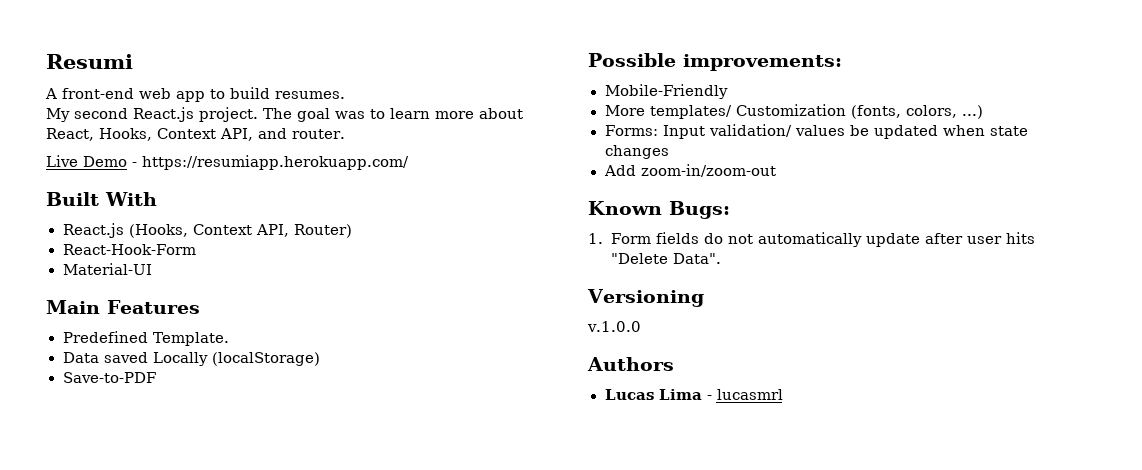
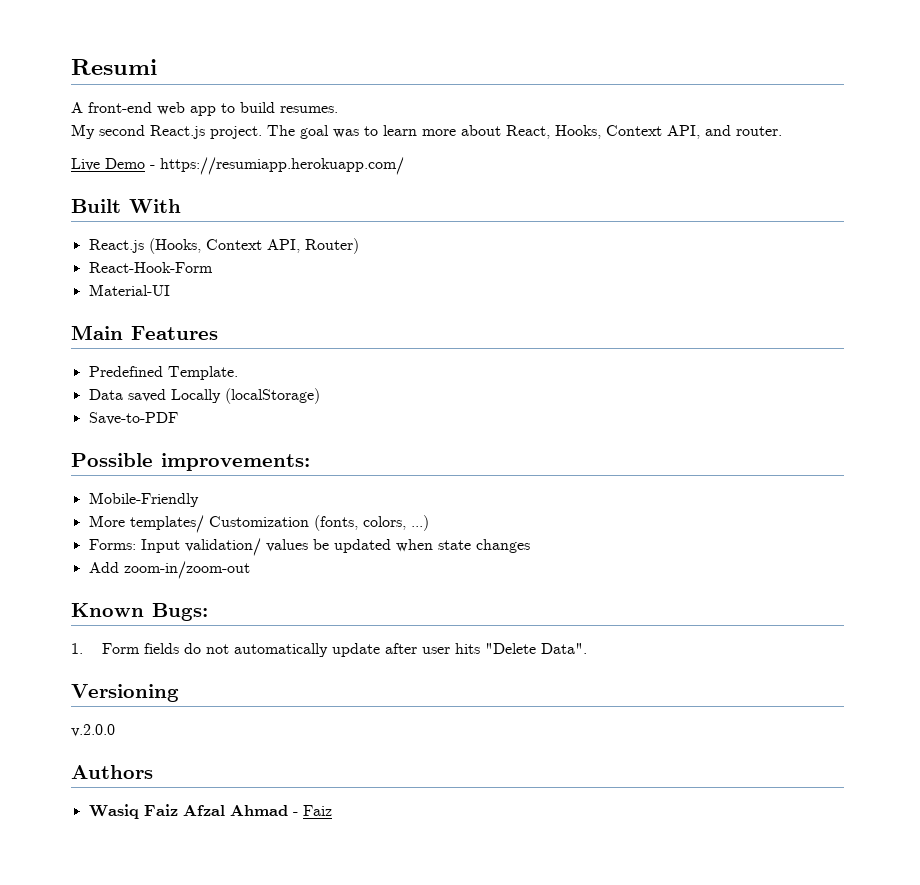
[587,321,641,332] v.1.0.0 -> [71,724,115,737] v.2.0.0
[604,389,783,400] Lucas Lima - lucasmrl -> [88,804,332,819] Wasiq Faiz Afzal Ahmad - Faiz

